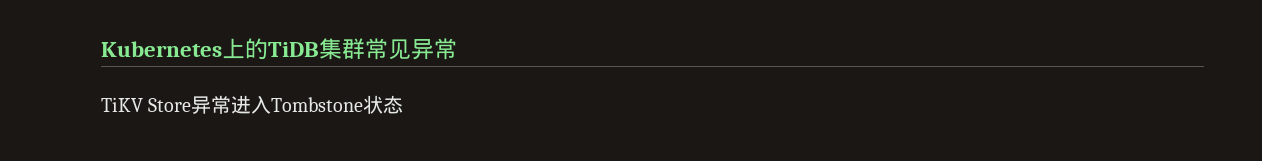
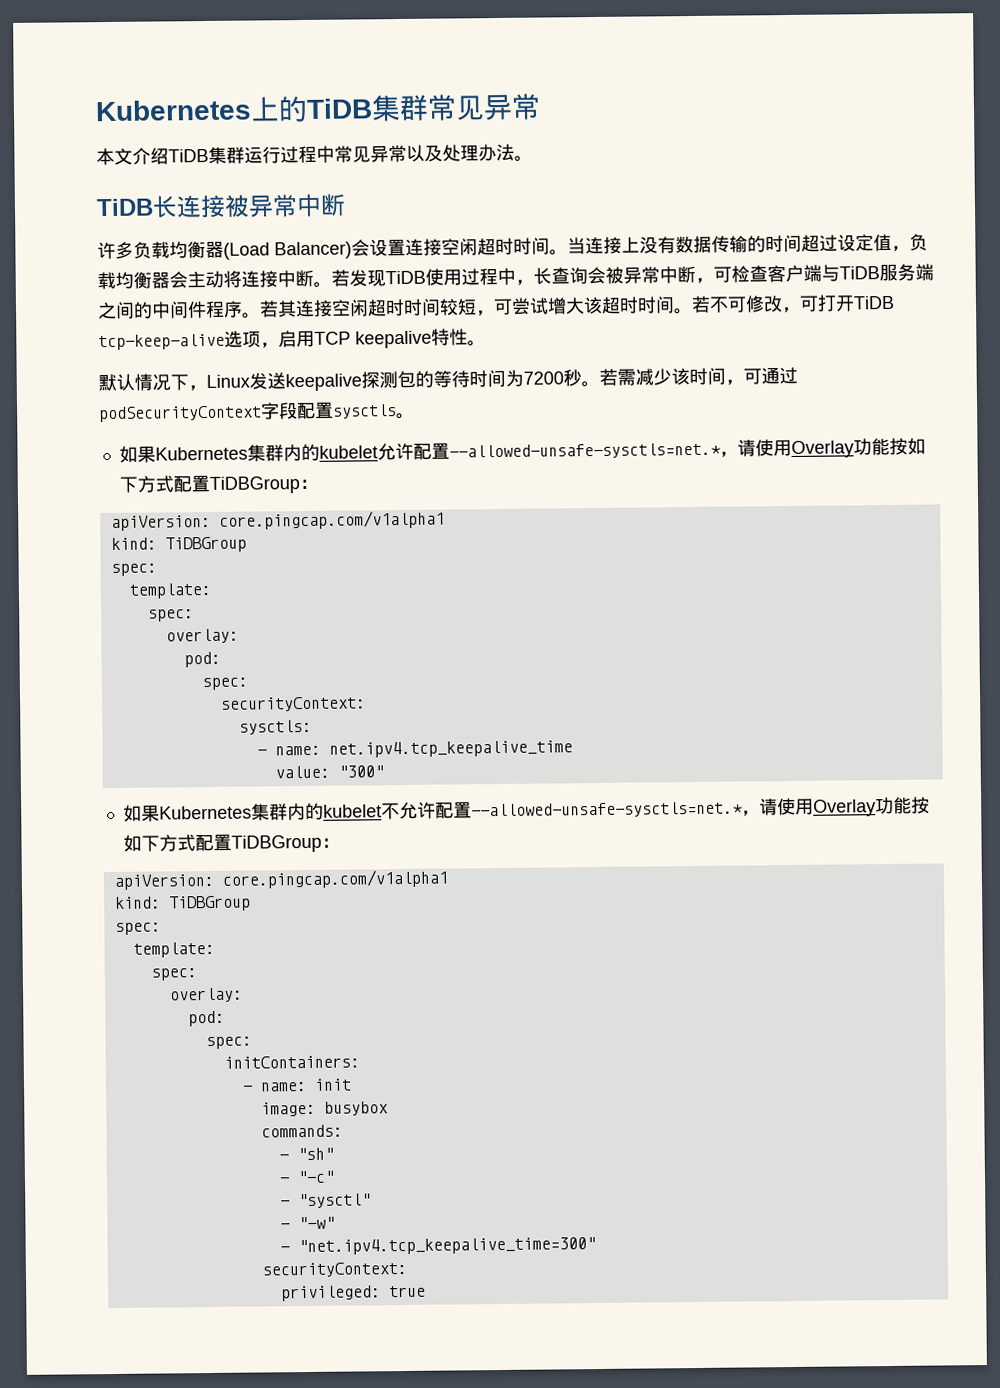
[101,95,404,114] TiKV Store异常进入Tombstone状态 -> [96,143,533,166] [96,193,346,219] [97,233,928,260] [97,263,934,290] [97,294,895,320] [98,328,486,351] [98,366,798,392] [99,401,415,423] [118,437,926,463] [118,474,318,494] [110,510,445,532] [110,536,247,553] [110,563,157,577] [128,582,211,599] [147,609,194,622] [165,628,239,644] [183,651,221,668] [201,677,248,691] [220,696,366,712] [238,719,312,735] [256,740,573,758] [274,765,384,779] [122,796,930,822] [122,833,340,853] [113,869,448,890] [114,895,251,912] [114,922,161,935] [132,941,215,958] [150,968,197,981] [169,987,243,1003] [187,1010,225,1027] [205,1036,252,1050] [223,1055,360,1069] [242,1078,352,1092] [260,1101,388,1117] [260,1124,343,1138] [278,1147,334,1161] [278,1170,335,1184] [279,1193,371,1209] [279,1216,335,1230] [279,1237,596,1256] [261,1261,407,1278] [280,1285,426,1302] 本文介绍TiDB集群运行过程中常见异常以及处理办法。 // TiDB长连接被异常中断 // 许多负载均衡器(Load Balancer)会设置连接空闲超时时间。当连接上没有数据传输的时间超过设定值，负载均衡器会主动将连接中断。若发现TiDB使用过程中，长查询会被异常中断，可检查客户端与TiDB服务端之间的中间件程序。若其连接空闲超时时间较短，可尝试增大该超时时间。若不可修改，可打开TiDB tcp-keep-alive选项，启用TCP keepalive特性。 // 默认情况下，Linux发送keepalive探测包的等待时间为7200秒。若需减少该时间，可通过podSecurityContext字段配置sysctls。 // 如果Kubernetes集群内的kubelet允许配置--allowed-unsafe-sysctls=net.*，请使用Overlay功能按如下方式配置TiDBGroup： // apiVersion: core.pingcap.com/v1alpha1 // kind: TiDBGroup // spec: // template: // spec: // overlay: // pod: // spec: // securityContext: // sysctls: // - name: net.ipv4.tcp_keepalive_time // value: "300" // 如果Kubernetes集群内的kubelet不允许配置--allowed-unsafe-sysctls=net.*，请使用Overlay功能按如下方式配置TiDBGroup： // apiVersion: core.pingcap.com/v1alpha1 // kind: TiDBGroup // spec: // template: // spec: // overlay: // pod: // spec: // initContainers: // - name: init // image: busybox // commands: // - "sh" // - "-c" // - "sysctl" // - "-w" // - "net.ipv4.tcp_keepalive_time=300" // securityContext: // privileged: true

